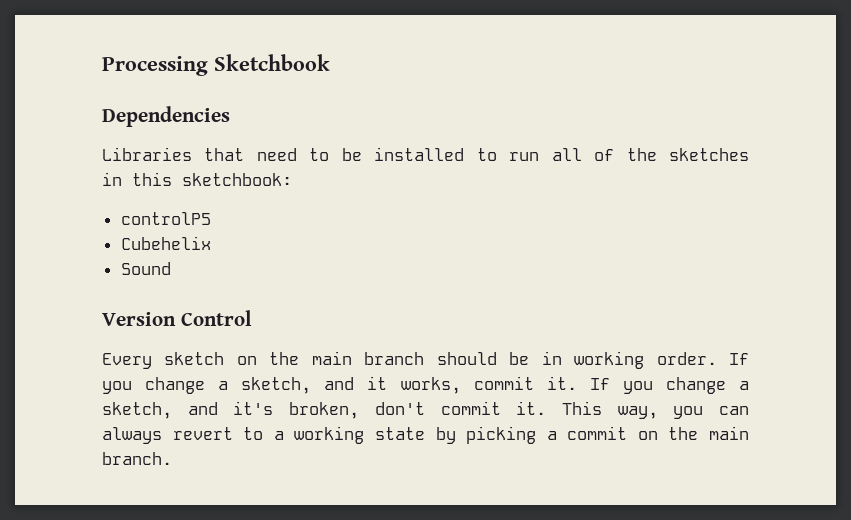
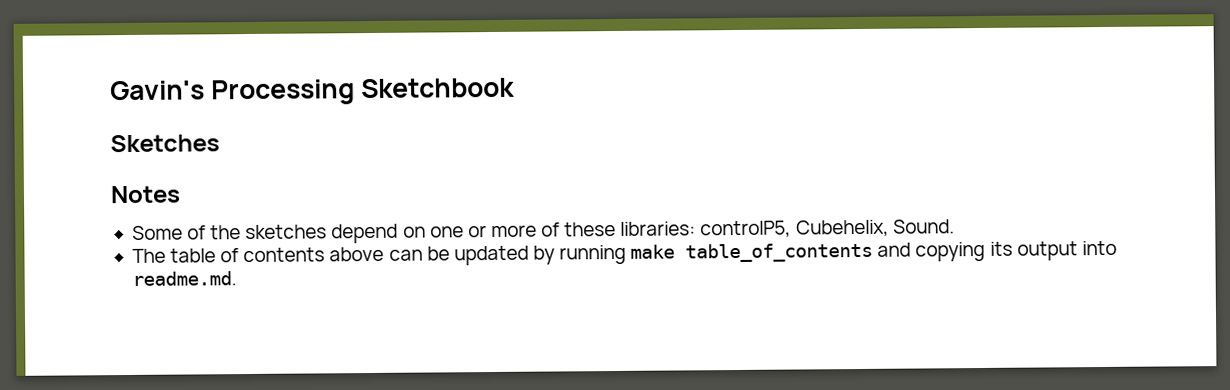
(102, 66) none -> [110,80,205,101] Gavin's
[102,106,230,127] [102,147,749,161] [102,172,292,186] [120,212,211,225] [120,236,211,250] [120,262,171,275] [102,310,252,326] [102,351,749,369] [102,376,749,394] [102,401,750,419] [102,426,750,444] [102,452,172,465] Dependencies // Libraries that need to be installed to run all of the sketches in this sketchbook: // controlP5 // Cubehelix // Sound // Version Control // Every sketch on the main branch should be in working order. If you change a sketch, and it works, commit it. If you change a sketch, and it's broken, don't commit it. This way, you can always revert to a working state by picking a commit on the main branch. -> [110,134,220,153] [110,185,181,204] [131,219,955,244] [131,240,1117,266] [131,271,237,286] Sketches // Notes // Some of the sketches depend on one or more of these libraries: controlP5, Cubehelix, Sound. // The table of contents above can be updated by running make table_of_contents and copying its output into readme.md.

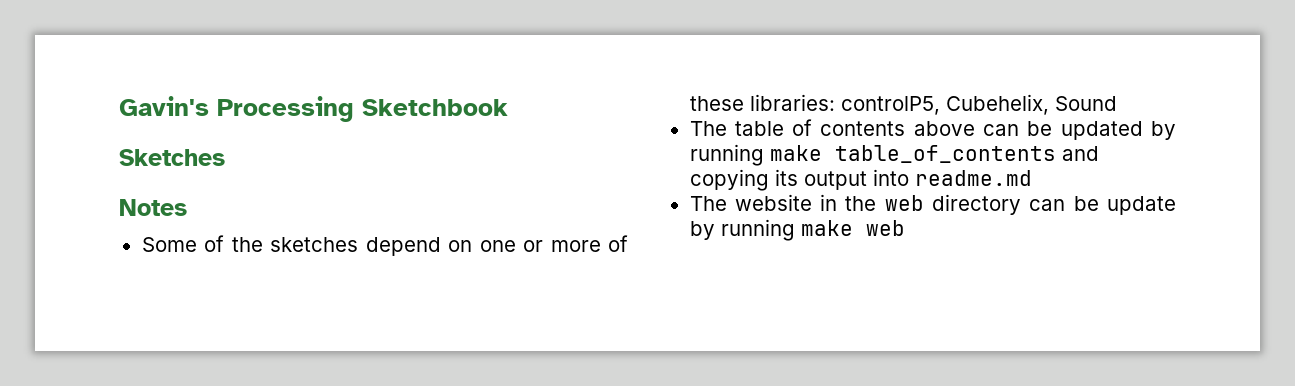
[892,219,955,234] Sound. -> [1054,96,1117,111] Sound
[131,271,237,286] readme.md. -> [914,170,1032,186] [689,194,1176,215] [689,219,905,241] readme.md // The website in the web directory can be update by running make web

